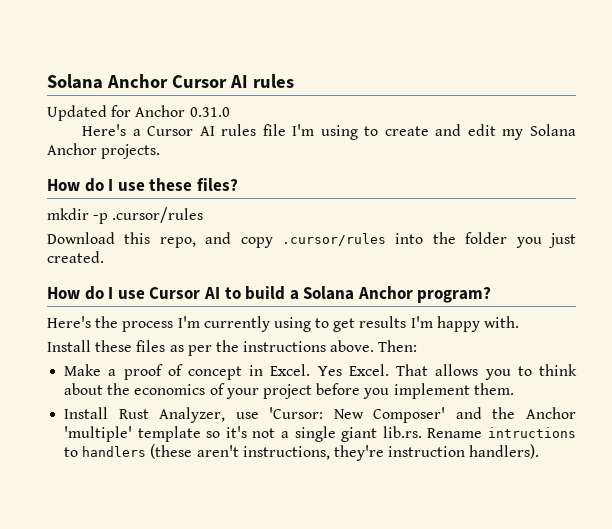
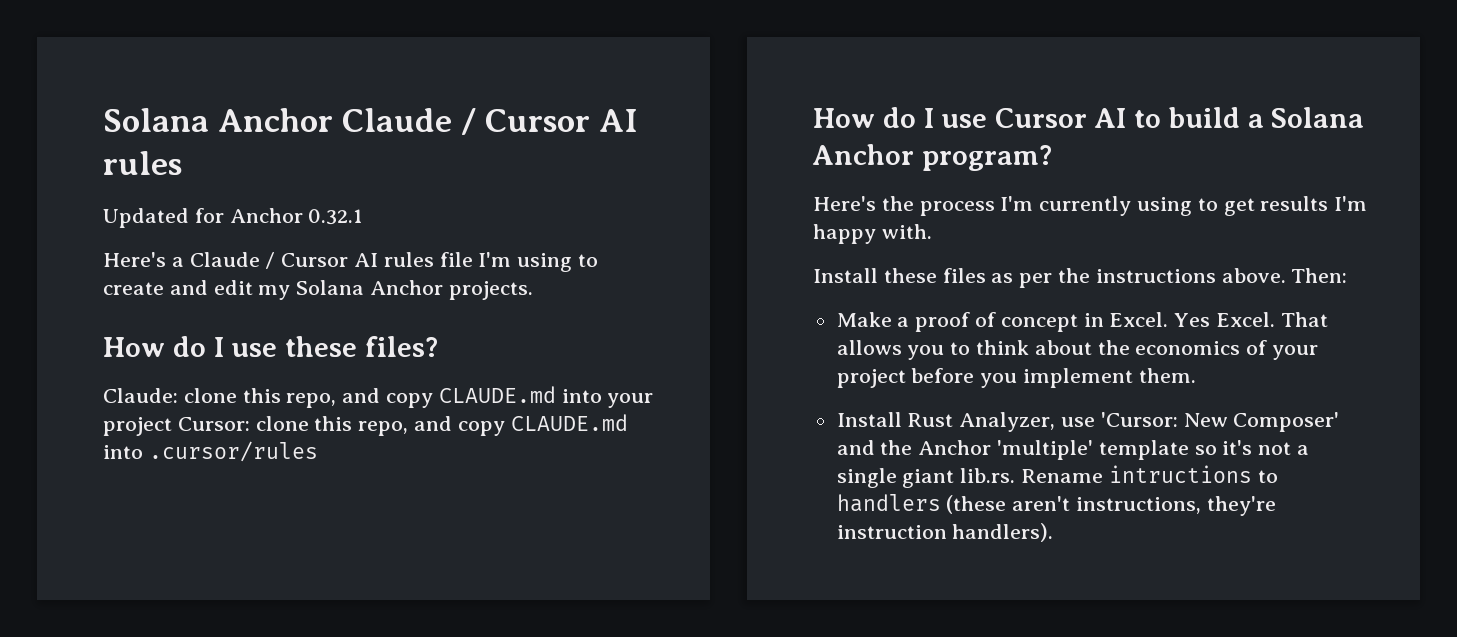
[47,74,168,89] Solana Anchor -> [103,108,477,135] Solana Anchor Claude /
[189,107,230,117] 0.31.0 -> [308,209,363,225] 0.32.1
(141, 132) none -> [189,252,276,269] Claude /
[47,207,204,224] [47,232,576,248] [47,251,104,263] mkdir -p .cursor/rules // Download this repo, and copy .cursor/rules into the folder you just created. -> [103,386,654,408] [103,414,628,436] [103,441,318,462] Claude: clone this repo, and copy CLAUDE.md into your project Cursor: clone this repo, and copy CLAUDE.md into .cursor/rules

